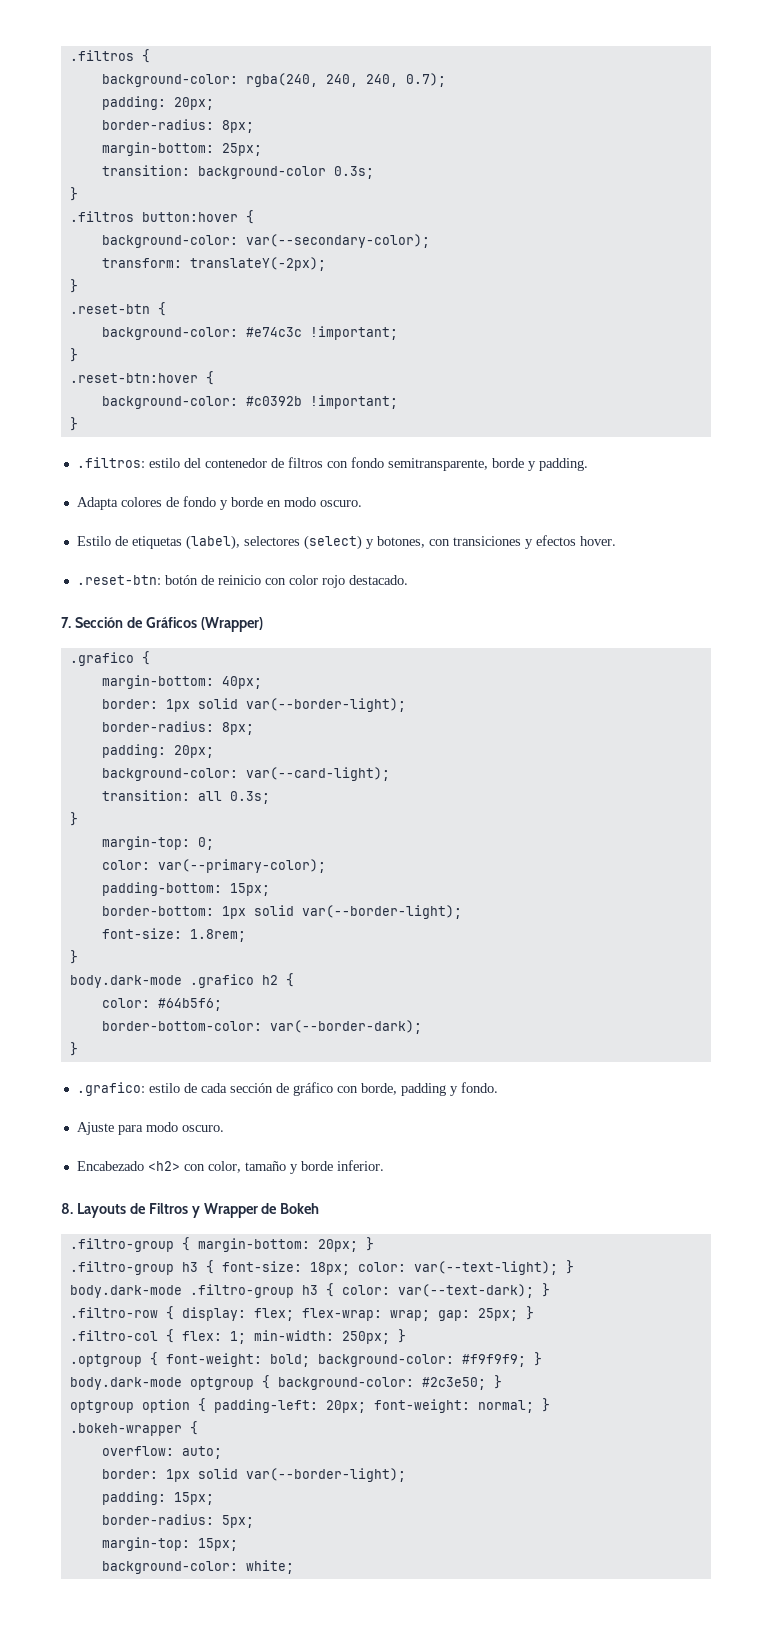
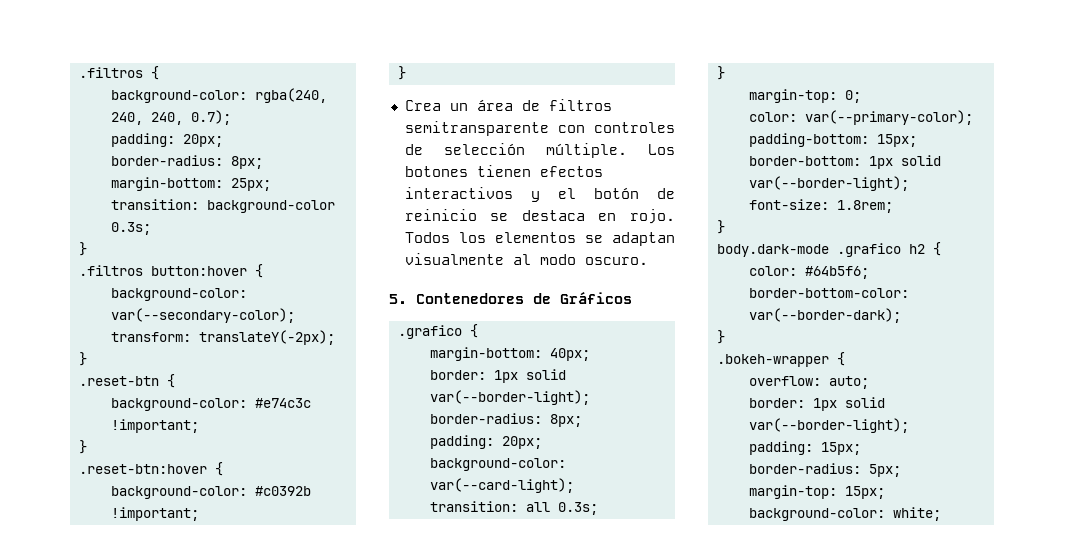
[76,457,588,471] [76,496,362,510] [76,535,616,550] [76,575,408,588] [61,617,123,628] .filtros: estilo del contenedor de filtros con fondo semitransparente, borde y padding. // Adapta colores de fondo y borde en modo oscuro. // Estilo de etiquetas (label), selectores (select) y botones, con transiciones y efectos hover. // .reset-btn: botón de reinicio con color rojo destacado. // 7. Sección -> [404,99,612,111] [404,121,675,136] [404,143,675,158] [404,165,603,177] [404,187,675,202] [404,209,675,224] [404,232,675,246] [404,253,648,265] [389,293,524,304] Crea un área de filtros semitransparente con controles de selección múltiple. Los botones tienen efectos interactivos y el botón de reinicio se destaca en rojo. Todos los elementos se adaptan visualmente al modo oscuro. // 5. Contenedores
[200,617,263,632] (Wrapper) -> (632, 298) none
[76,1082,498,1096] [76,1122,224,1135] [76,1160,384,1174] [61,1203,320,1218] [69,1237,374,1252] [69,1260,574,1275] [69,1283,550,1298] [69,1306,534,1321] [69,1329,406,1344] [69,1352,542,1367] [69,1375,502,1390] [69,1398,550,1413] // .grafico: estilo de cada sección de gráfico con borde, padding y fondo. // Ajuste para modo oscuro. // Encabezado <h2> con color, tamaño y borde inferior. // 8. Layouts de Filtros y Wrapper de Bokeh // .filtro-group { margin-bottom: 20px; } // .filtro-group h3 { font-size: 18px; color: var(--text-light); } // body.dark-mode .filtro-group h3 { color: var(--text-dark); } // .filtro-row { display: flex; flex-wrap: wrap; gap: 25px; } // .filtro-col { flex: 1; min-width: 250px; } // .optgroup { font-weight: bold; background-color: #f9f9f9; } // body.dark-mode optgroup { background-color: #2c3e50; } // optgroup option { padding-left: 20px; font-weight: normal; } -> (725, 337) none

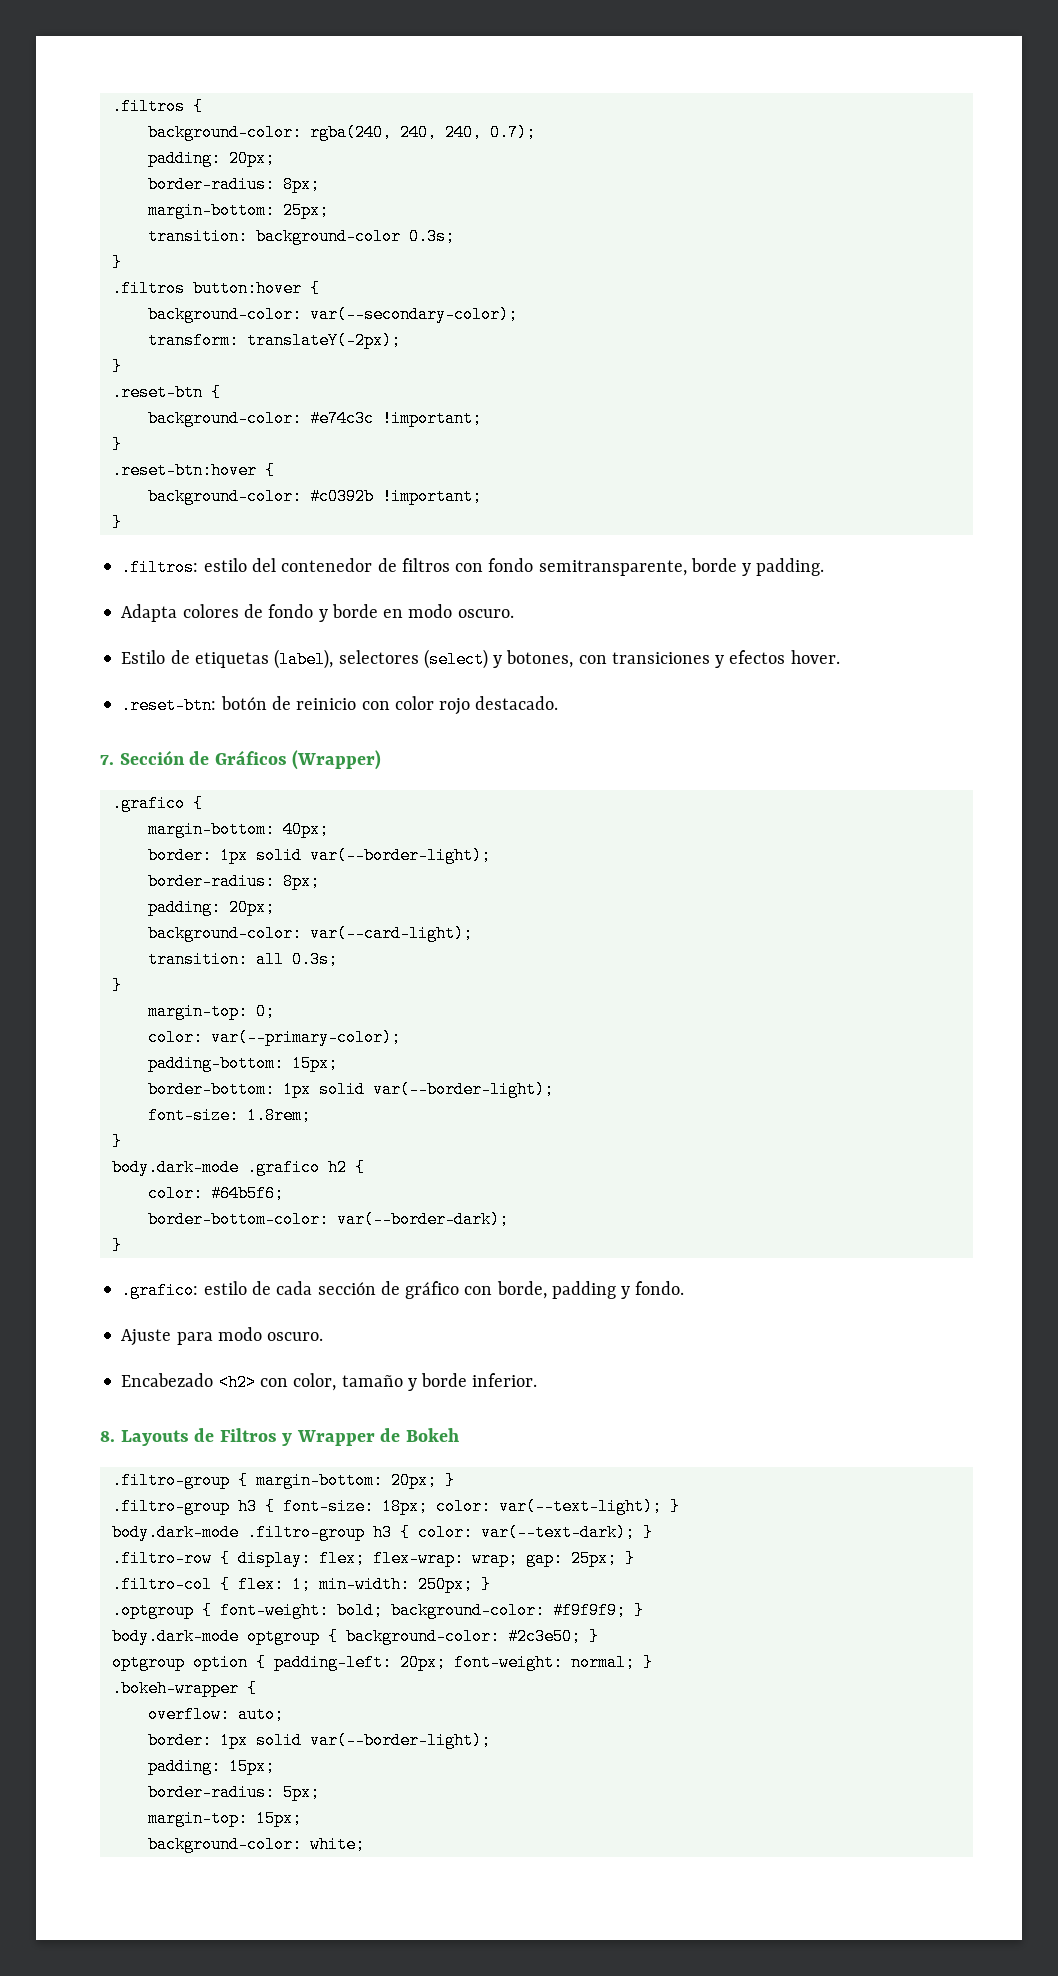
[404,99,612,111] [404,121,675,136] [404,143,675,158] [404,165,603,177] [404,187,675,202] [404,209,675,224] [404,232,675,246] [404,253,648,265] [389,293,524,304] Crea un área de filtros semitransparente con controles de selección múltiple. Los botones tienen efectos interactivos y el botón de reinicio se destaca en rojo. Todos los elementos se adaptan visualmente al modo oscuro. // 5. Contenedores -> [121,558,825,576] [121,604,514,622] [121,649,840,669] [121,696,559,715] [100,750,185,765] .filtros: estilo del contenedor de filtros con fondo semitransparente, borde y padding. // Adapta colores de fondo y borde en modo oscuro. // Estilo de etiquetas (label), selectores (select) y botones, con transiciones y efectos hover. // .reset-btn: botón de reinicio con color rojo destacado. // 7. Sección
(632, 298) none -> [292,750,382,770] (Wrapper)
(725, 337) none -> [121,1281,685,1299] [121,1327,324,1346] [121,1373,538,1391] [100,1428,459,1446] [111,1472,455,1489] [111,1498,680,1515] [111,1524,653,1541] [111,1550,635,1567] [111,1576,491,1593] [111,1602,644,1619] [111,1628,599,1645] [111,1654,653,1671] // .grafico: estilo de cada sección de gráfico con borde, padding y fondo. // Ajuste para modo oscuro. // Encabezado <h2> con color, tamaño y borde inferior. // 8. Layouts de Filtros y Wrapper de Bokeh // .filtro-group { margin-bottom: 20px; } // .filtro-group h3 { font-size: 18px; color: var(--text-light); } // body.dark-mode .filtro-group h3 { color: var(--text-dark); } // .filtro-row { display: flex; flex-wrap: wrap; gap: 25px; } // .filtro-col { flex: 1; min-width: 250px; } // .optgroup { font-weight: bold; background-color: #f9f9f9; } // body.dark-mode optgroup { background-color: #2c3e50; } // optgroup option { padding-left: 20px; font-weight: normal; }

